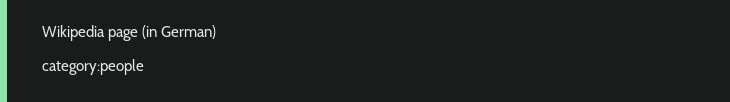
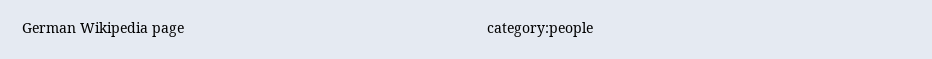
(42, 33) none -> [22,23,76,33] German
[142,25,217,39] (in German) -> (184, 31) none

